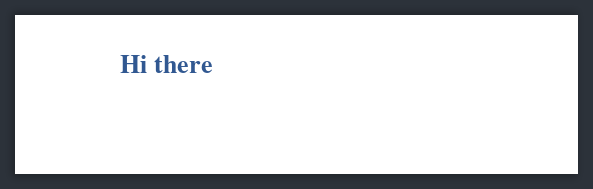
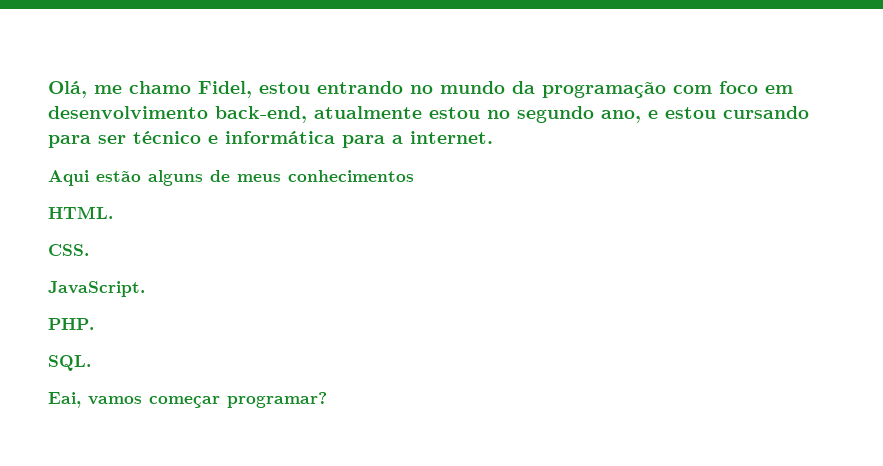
[120,55,214,73] Hi there -> [48,81,793,98] [48,106,809,123] [48,131,493,148] [48,170,414,186] [48,206,113,219] [48,244,89,256] [48,281,145,297] [48,318,94,330] [48,355,91,371] [48,392,327,408] Olá, me chamo Fidel, estou entrando no mundo da programação com foco em desenvolvimento back-end, atualmente estou no segundo ano, e estou cursando para ser técnico e informática para a internet. // Aqui estão alguns de meus conhecimentos // HTML. // CSS. // JavaScript. // PHP. // SQL. // Eai, vamos começar programar?

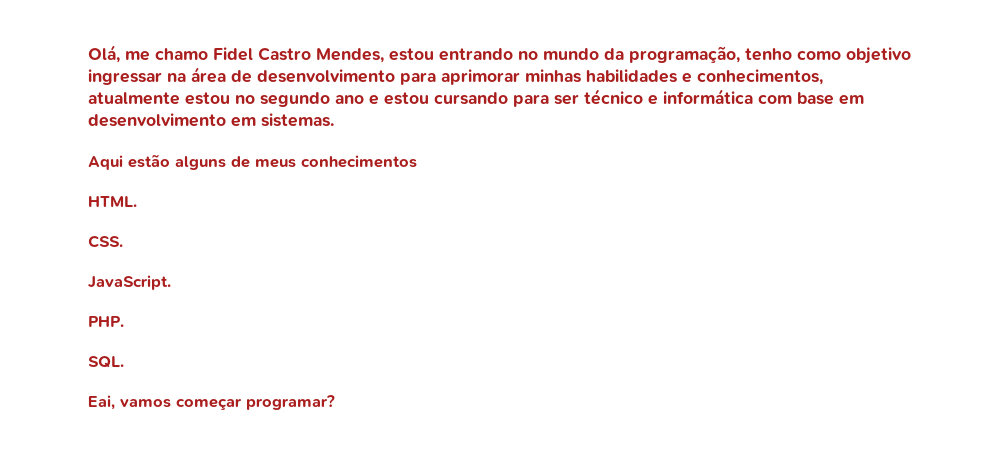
[198,81,252,98] Fidel, -> [213,47,384,63] Fidel Castro Mendes,
[542,81,793,98] [48,106,307,123] programação com foco em desenvolvimento back-end, -> [629,46,911,64] [88,67,823,85] programação, tenho como objetivo ingressar na área de desenvolvimento para aprimorar minhas habilidades e conhecimentos,
[601,110,641,123] ano, -> [335,94,364,104] ano
[342,131,493,148] para a internet. -> [758,92,864,105] [88,113,334,127] com base em desenvolvimento em sistemas.

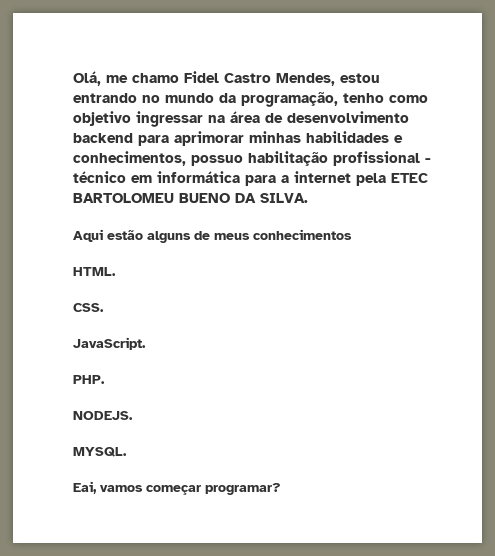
(395, 76) none -> [73,133,133,143] backend
[88,89,864,107] [88,113,334,127] atualmente estou no segundo ano e estou cursando para ser técnico e informática com base em desenvolvimento em sistemas. -> [191,151,431,166] [73,171,428,186] [73,193,308,203] possuo habilitação profissional - técnico em informática para a internet pela ETEC BARTOLOMEU BUENO DA SILVA.
[88,356,124,368] SQL. -> [73,411,133,420] [73,447,127,457] NODEJS. // MYSQL.

